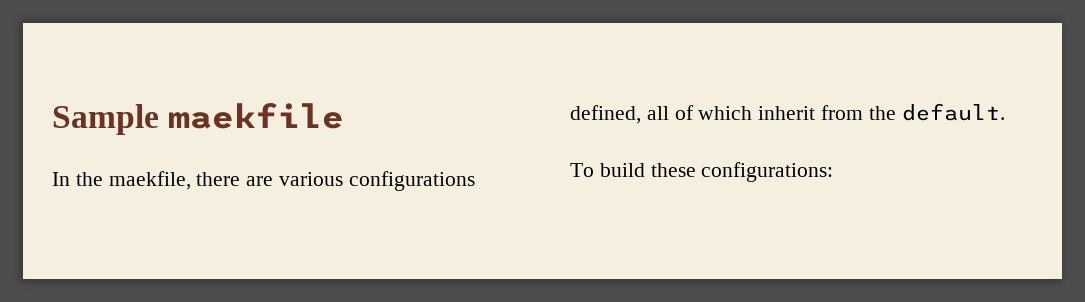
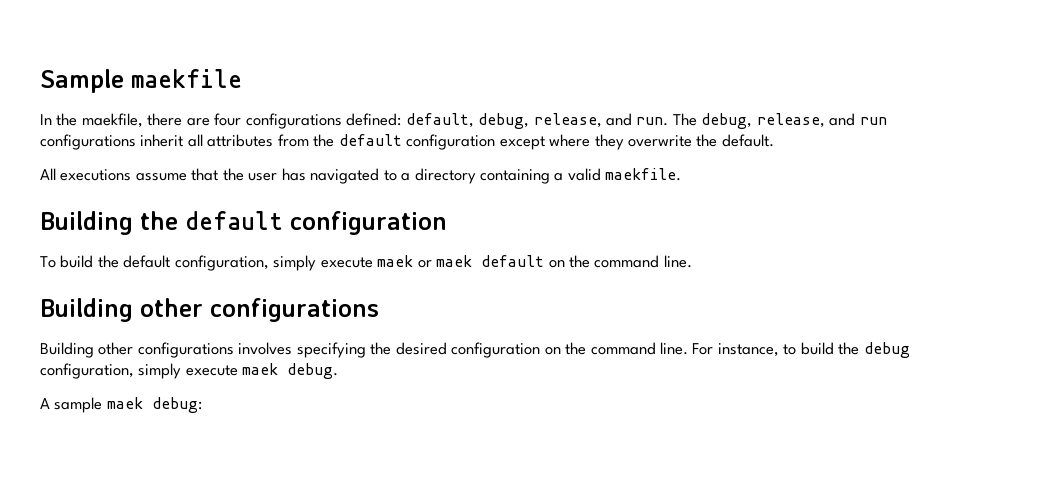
[279,171,475,191] [570,103,1005,124] [570,162,834,182] various configurations defined, all of which inherit from the default. // To build these configurations: -> [214,113,887,129] [40,134,774,150] [40,168,682,184] [40,211,447,235] [40,255,692,271] [40,298,379,322] [40,342,910,358] [40,363,339,379] [40,397,202,413] four configurations defined: default, debug, release, and run. The debug, release, and run configurations inherit all attributes from the default configuration except where they overwrite the default. // All executions assume that the user has navigated to a directory containing a valid maekfile. // Building the default configuration // To build the default configuration, simply execute maek or maek default on the command line. // Building other configurations // Building other configurations involves specifying the desired configuration on the command line. For instance, to build the debug configuration, simply execute maek debug. // A sample maek debug:

